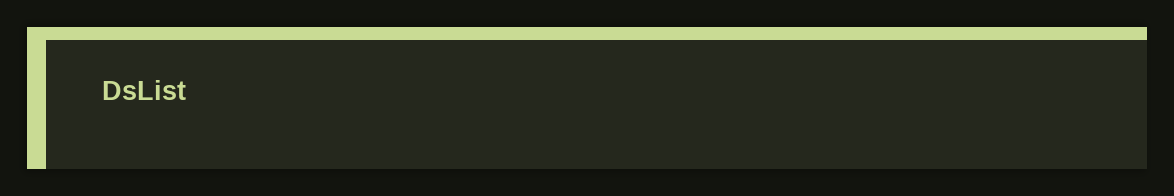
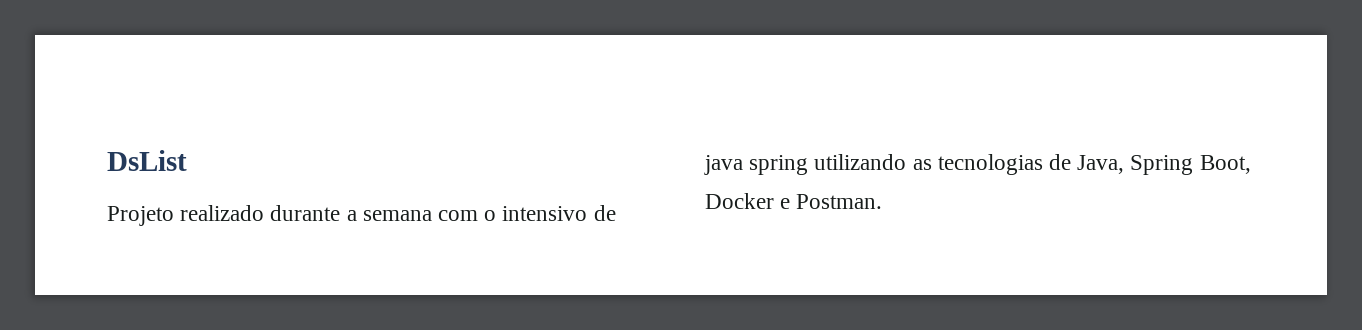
(186, 90) none -> [107,205,616,226] [704,154,1251,175] [705,193,883,209] // Projeto realizado durante a semana com o intensivo de java spring utilizando as tecnologias de Java, Spring Boot, Docker e Postman.

